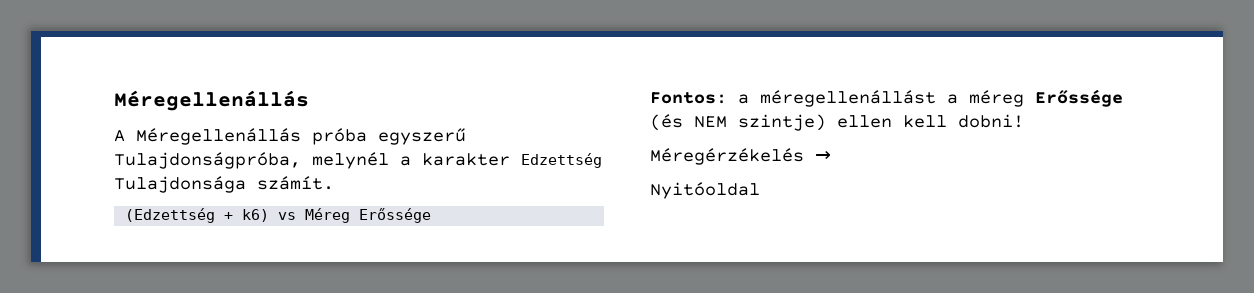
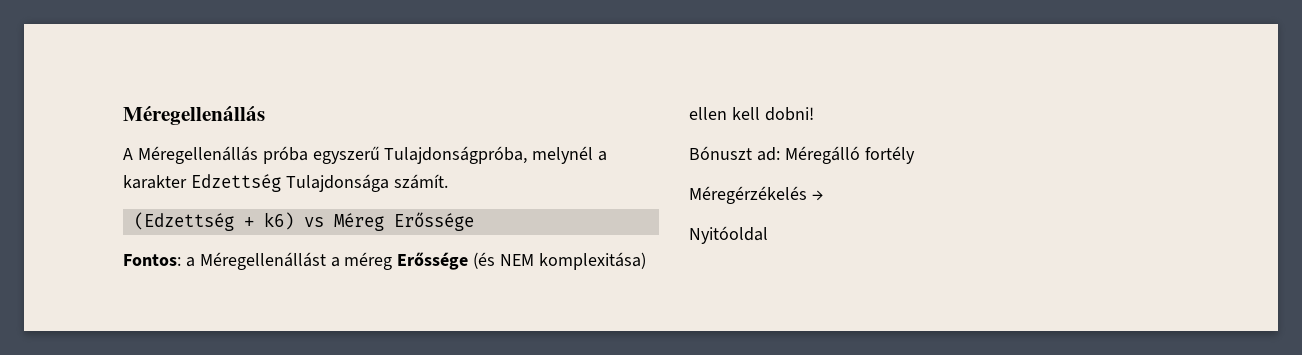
[760,90,936,107] méregellenállást -> [199,252,326,270] Méregellenállást
[738,114,826,131] szintje) -> [538,252,646,270] komplexitása)
(1024, 121) none -> [689,146,915,164] // Bónuszt ad: Méregálló fortély

